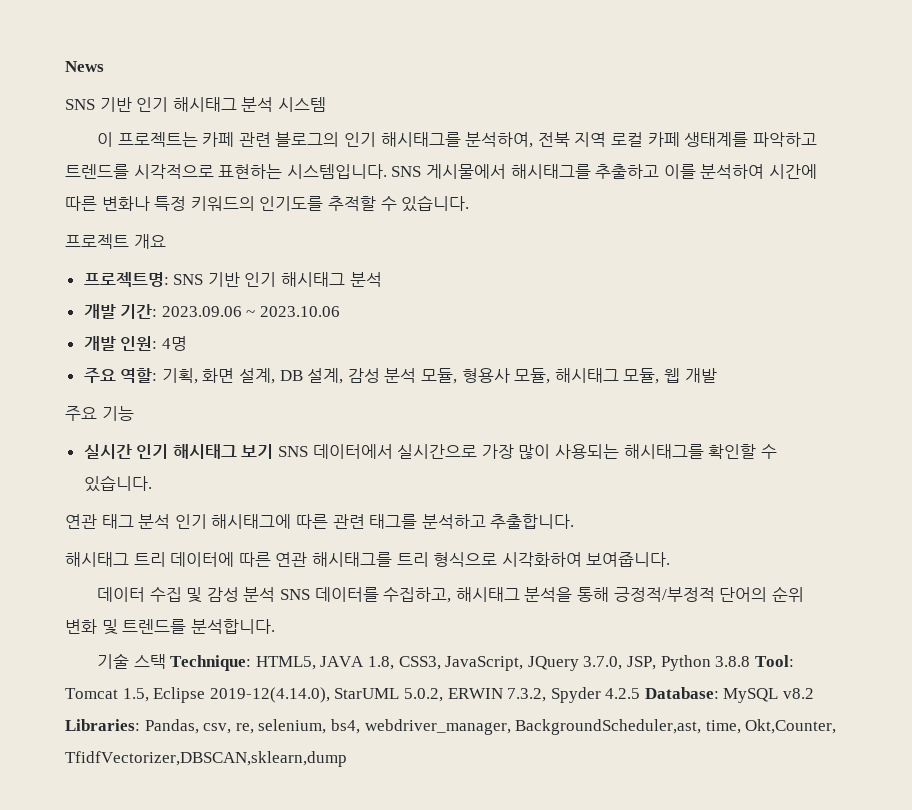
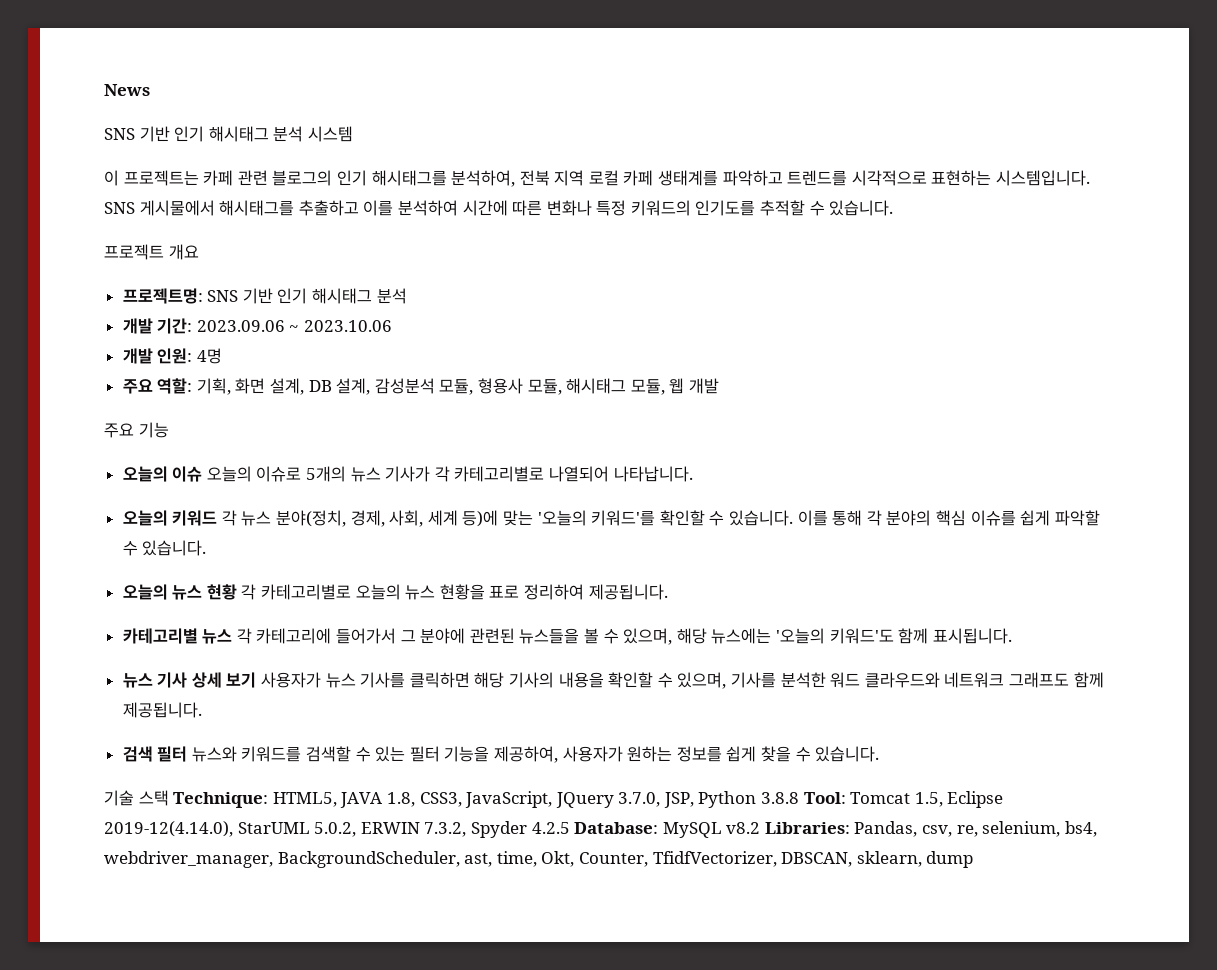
[347,368,417,383] 감성 분석 -> [374,378,435,394] 감성분석
[83,444,777,459] [83,475,152,492] [65,514,575,529] [65,552,671,567] [97,586,804,603] [65,619,275,635] 실시간 인기 해시태그 보기 SNS 데이터에서 실시간으로 가장 많이 사용되는 해시태그를 확인할 수 있습니다. // 연관 태그 분석 인기 해시태그에 따른 관련 태그를 분석하고 추출합니다. // 해시태그 트리 데이터에 따른 연관 해시태그를 트리 형식으로 시각화하여 보여줍니다. // 데이터 수집 및 감성 분석 SNS 데이터를 수집하고, 해시태그 분석을 통해 긍정적/부정적 단어의 순위 변화 및 트렌드를 분석합니다. -> [122,466,693,482] [122,510,1100,527] [122,540,207,556] [122,584,668,600] [122,628,1012,645] [122,672,1104,689] [122,702,202,718] [122,746,880,763] 오늘의 이슈 오늘의 이슈로 5개의 뉴스 기사가 각 카테고리별로 나열되어 나타납니다. // 오늘의 키워드 각 뉴스 분야(정치, 경제, 사회, 세계 등)에 맞는 '오늘의 키워드'를 확인할 수 있습니다. 이를 통해 각 분야의 핵심 이슈를 쉽게 파악할 수 있습니다. // 오늘의 뉴스 현황 각 카테고리별로 오늘의 뉴스 현황을 표로 정리하여 제공됩니다. // 카테고리별 뉴스 각 카테고리에 들어가서 그 분야에 관련된 뉴스들을 볼 수 있으며, 해당 뉴스에는 '오늘의 키워드'도 함께 표시됩니다. // 뉴스 기사 상세 보기 사용자가 뉴스 기사를 클릭하면 해당 기사의 내용을 확인할 수 있으며, 기사를 분석한 워드 클라우드와 네트워크 그래프도 함께 제공됩니다. // 검색 필터 뉴스와 키워드를 검색할 수 있는 필터 기능을 제공하여, 사용자가 원하는 정보를 쉽게 찾을 수 있습니다.
[515,719,837,735] [65,751,347,767] BackgroundScheduler,ast, time, Okt,Counter, TfidfVectorizer,DBSCAN,sklearn,dump -> [277,851,974,868] BackgroundScheduler, ast, time, Okt, Counter, TfidfVectorizer, DBSCAN, sklearn, dump

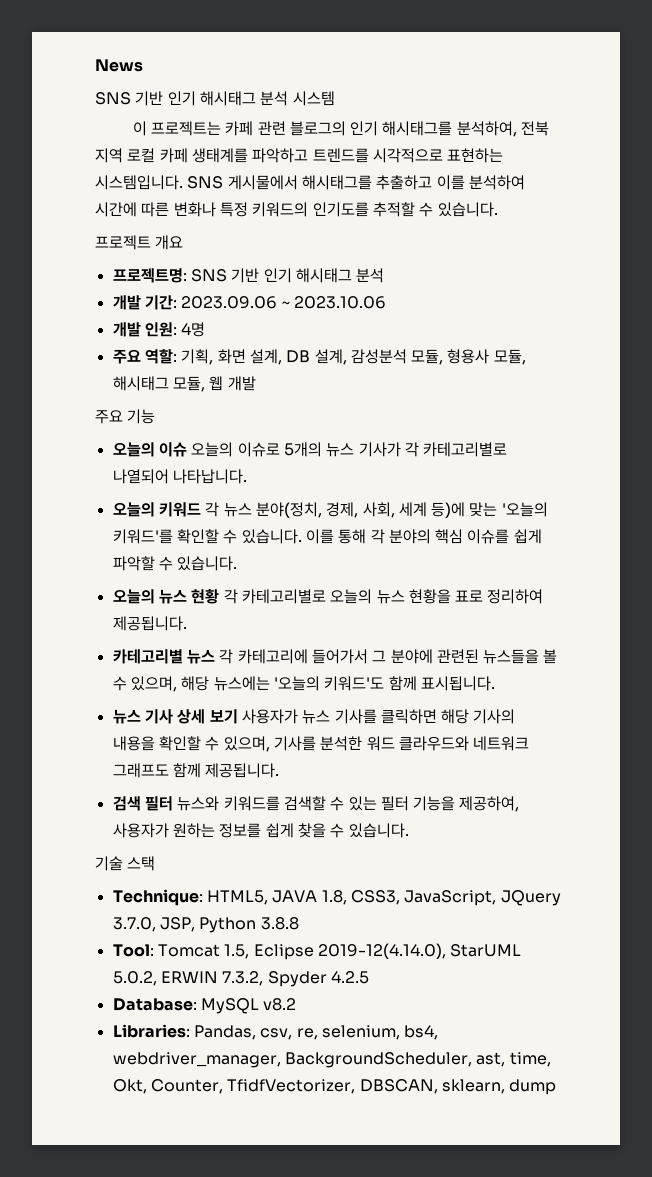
(169, 798) none -> (156, 863) //
(800, 798) none -> (299, 923) //
(570, 828) none -> (369, 977) //
(761, 828) none -> (297, 1004) //

